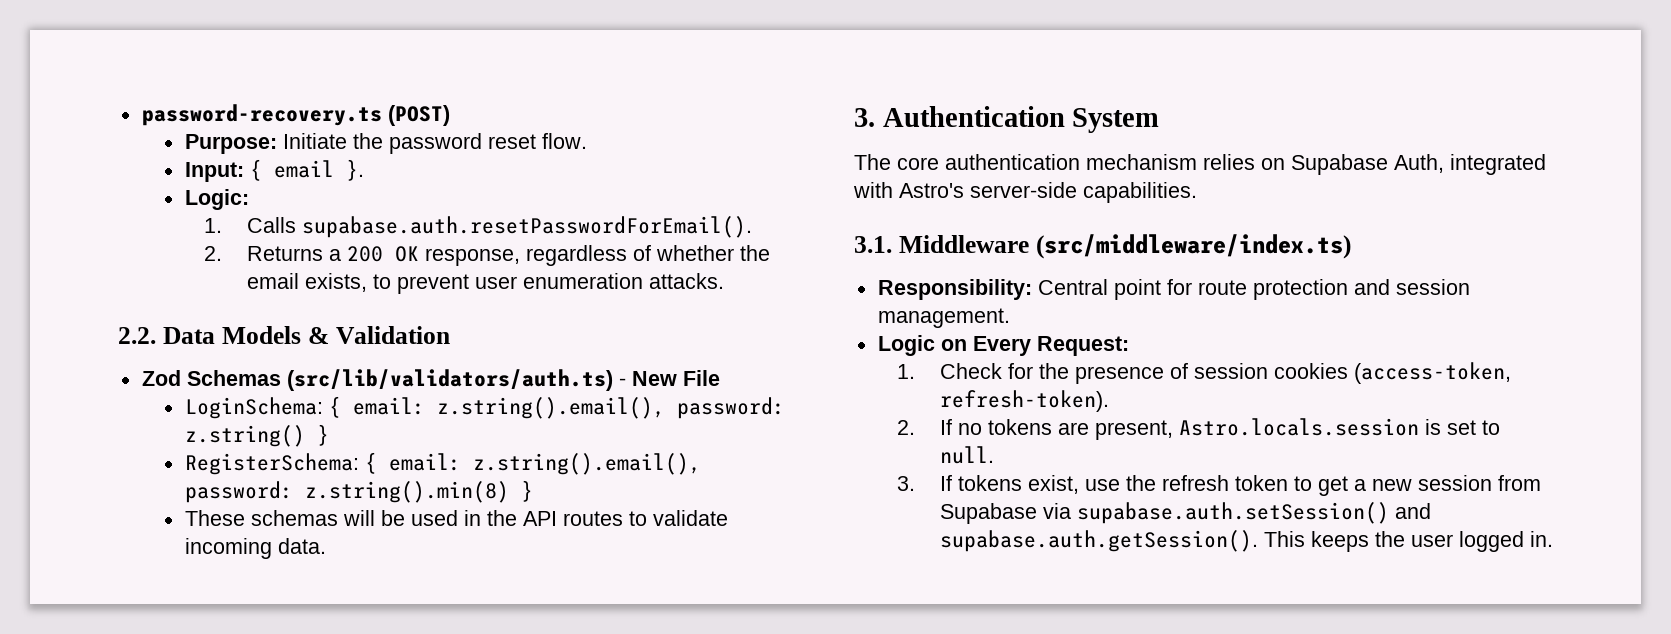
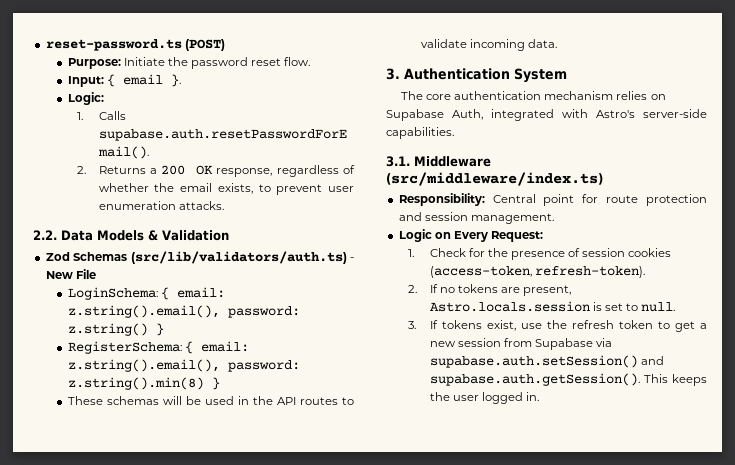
[141,104,382,126] password-recovery.ts -> [45,39,182,51] reset-password.ts

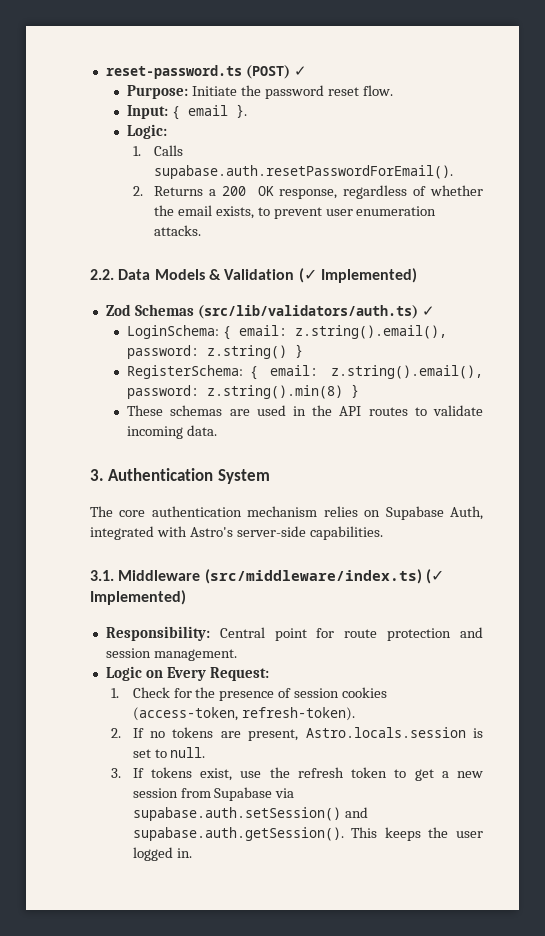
(225, 45) none -> [293,66,307,76] ✓
(229, 235) none -> [298,268,417,283] (✓ Implemented)
[350,257,354,261] [45,269,96,279] - New File -> [421,306,435,316] ✓
[162,396,201,405] will be -> [229,409,250,416] are
(603, 179) none -> [425,569,444,584] [90,590,186,605] (✓ Implemented)

